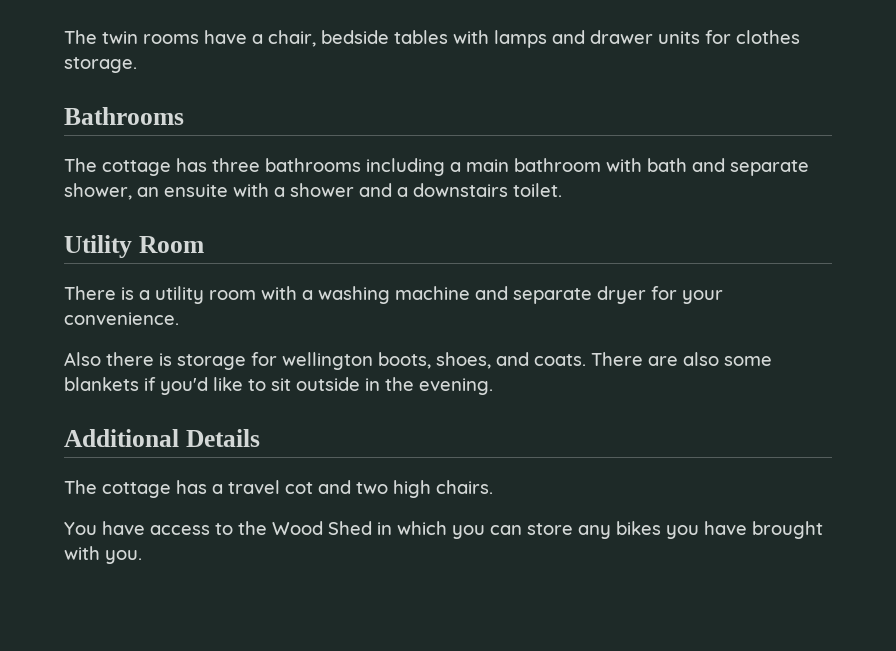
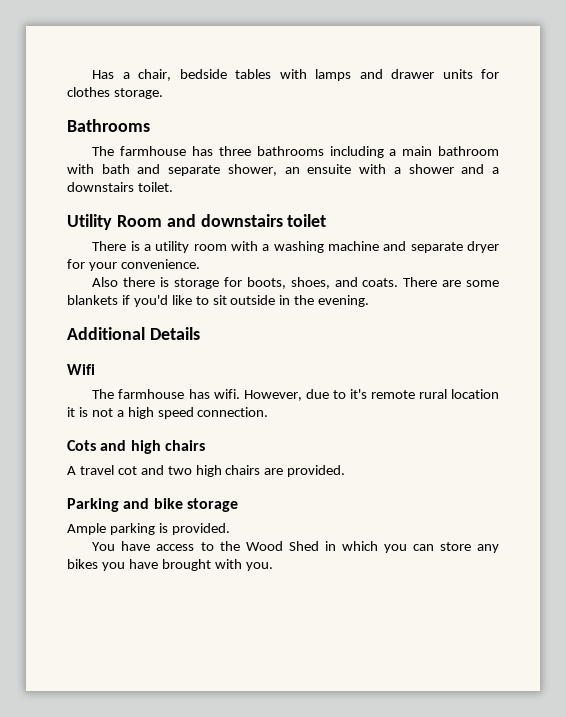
[64,30,247,44] The twin rooms have -> [92,70,115,79] Has
[102,160,171,176] cottage -> [120,146,187,156] farmhouse
(204, 244) none -> [166,214,327,227] and downstairs toilet
[282,352,373,370] wellington -> (242, 282) none
[683,352,719,366] also -> (462, 283) none
[64,480,223,498] // The cottage has a -> [67,364,95,375] [92,389,500,401] [67,407,269,419] [67,440,205,454] [67,466,76,475] // Wifi // The farmhouse has wifi. However, due to it's remote rural location it is not a high speed connection. // Cots and high chairs // A
[436,480,493,494] chairs. -> [225,465,346,477] [67,498,238,512] [67,523,230,535] chairs are provided. // Parking and bike storage // Ample parking is provided.

